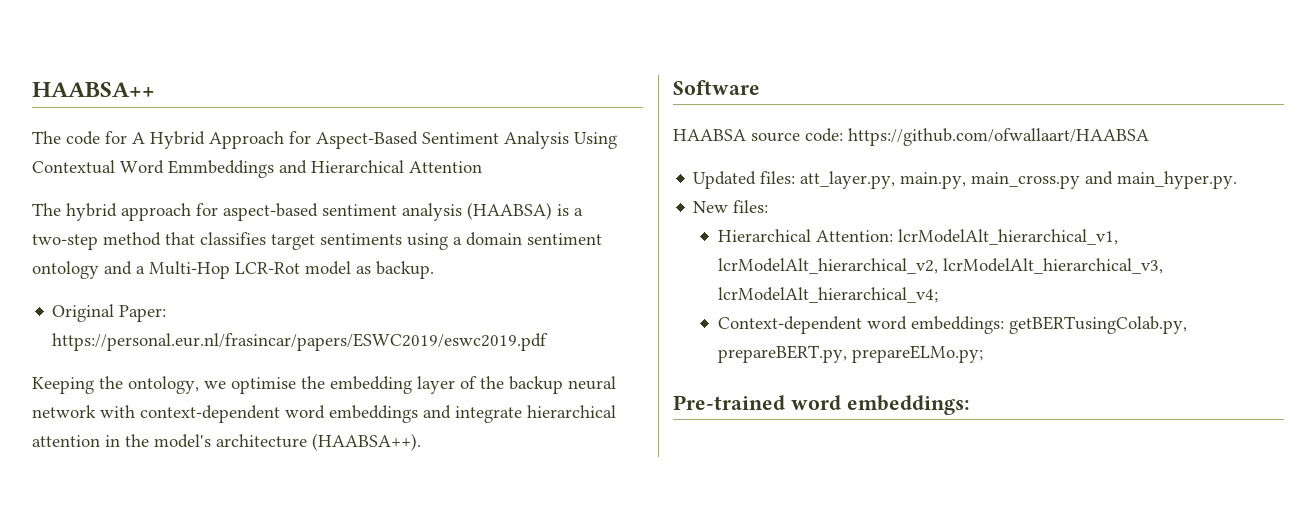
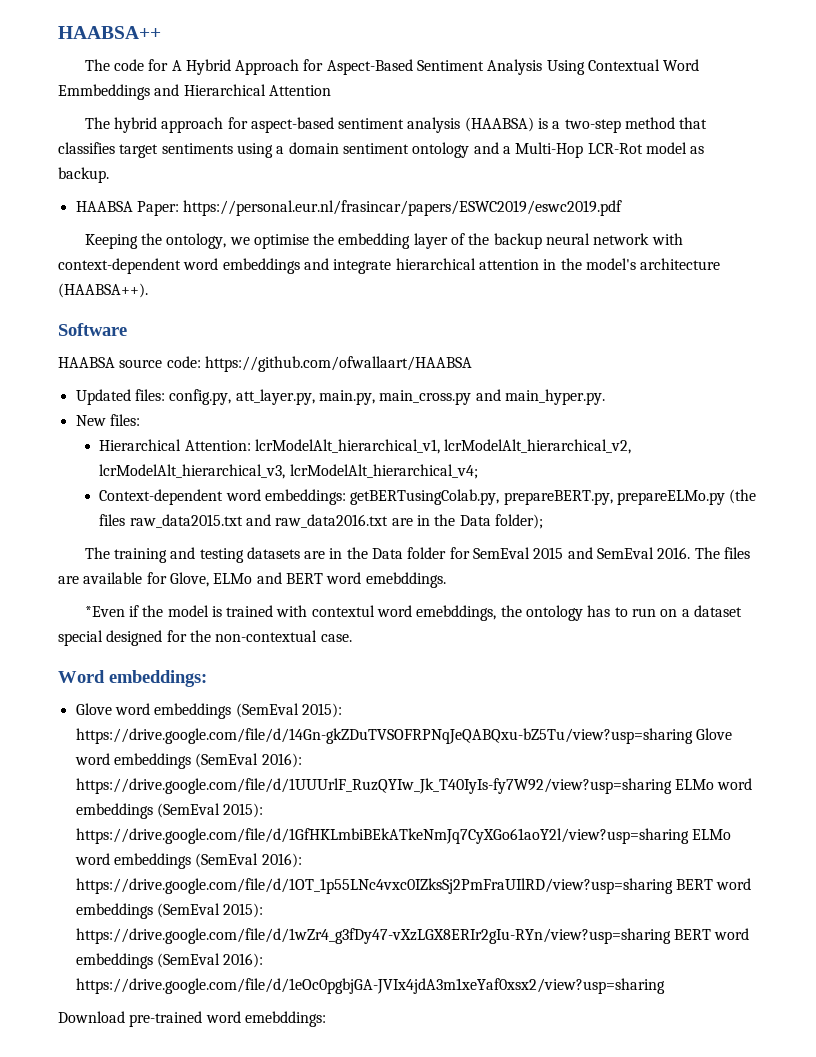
[52,304,115,322] Original -> [75,201,133,212] HAABSA
(796, 177) none -> [169,389,232,405] config.py,
[851,345,983,363] [673,395,970,415] prepareELMo.py; // Pre-trained word embeddings: -> [616,489,757,505] [99,514,543,529] [84,547,750,563] [58,572,446,588] [84,605,742,621] [58,630,352,646] [58,670,207,687] [75,703,342,719] [75,728,732,744] [74,753,302,769] [75,778,753,794] [75,803,264,819] [75,828,731,844] [74,853,302,869] [75,878,752,894] [75,903,264,919] [75,928,750,944] [75,953,264,969] [75,978,665,994] [58,1011,326,1027] prepareELMo.py (the files raw_data2015.txt and raw_data2016.txt are in the Data folder); // The training and testing datasets are in the Data folder for SemEval 2015 and SemEval 2016. The files are available for Glove, ELMo and BERT word emebddings. // *Even if the model is trained with contextul word emebddings, the ontology has to run on a dataset special designed for the non-contextual case. // Word embeddings: // Glove word embeddings (SemEval 2015): https://drive.google.com/file/d/14Gn-gkZDuTVSOFRPNqJeQABQxu-bZ5Tu/view?usp=sharing Glove word embeddings (SemEval 2016): https://drive.google.com/file/d/1UUUrlF_RuzQYIw_Jk_T40IyIs-fy7W92/view?usp=sharing ELMo word embeddings (SemEval 2015): https://drive.google.com/file/d/1GfHKLmbiBEkATkeNmJq7CyXGo61aoY2l/view?usp=sharing ELMo word embeddings (SemEval 2016): https://drive.google.com/file/d/1OT_1p55LNc4vxc0IZksSj2PmFraUIlRD/view?usp=sharing BERT word embeddings (SemEval 2015): https://drive.google.com/file/d/1wZr4_g3fDy47-vXzLGX8ERIr2gIu-RYn/view?usp=sharing BERT word embeddings (SemEval 2016): https://drive.google.com/file/d/1eOc0pgbjGA-JVIx4jdA3m1xeYaf0xsx2/view?usp=sharing // Download pre-trained word emebddings:

